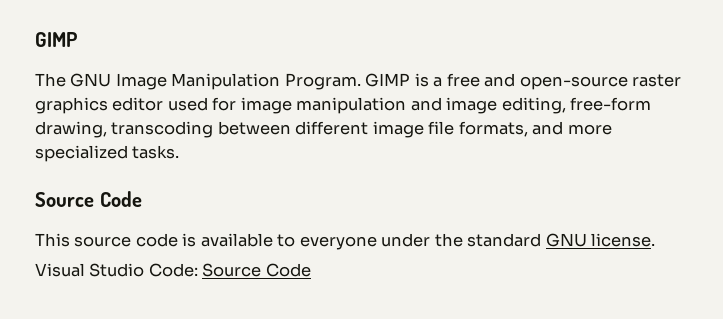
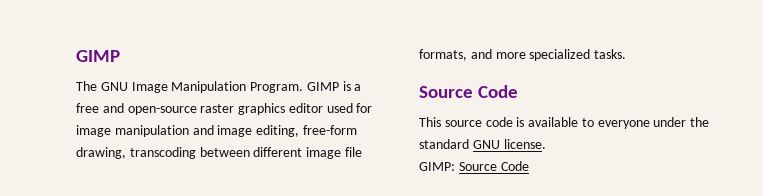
[35,263,198,277] Visual Studio Code: -> [419,162,455,171] GIMP:

